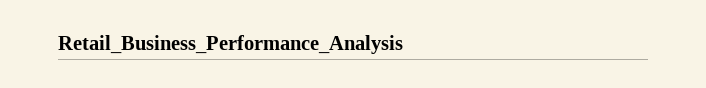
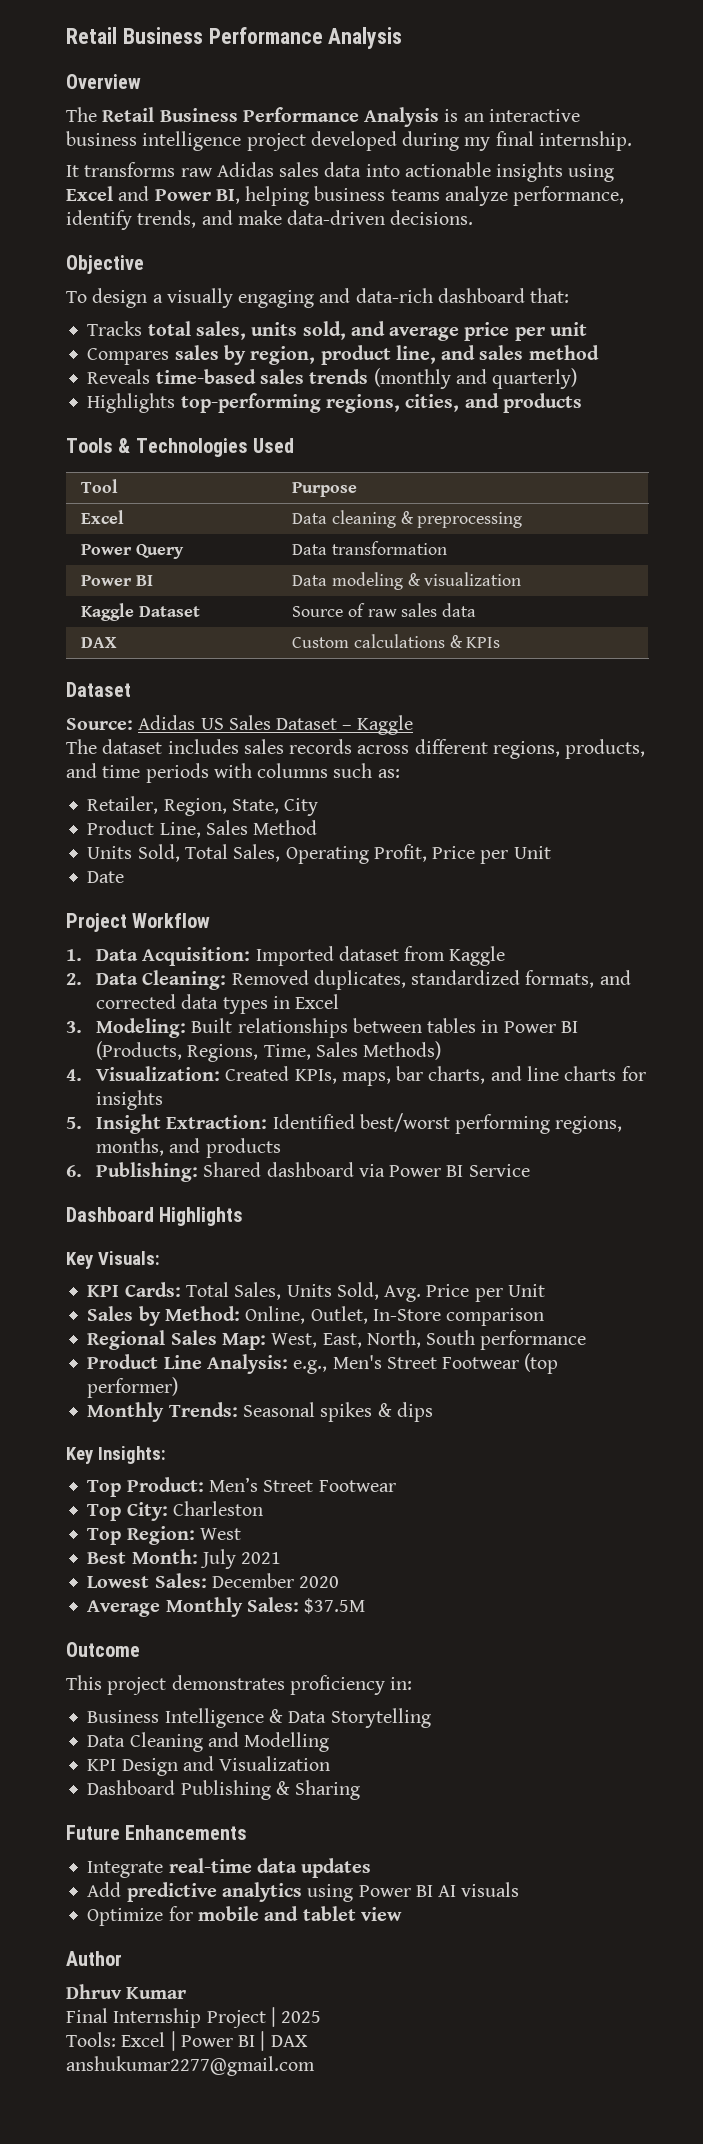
[58,35,403,54] Retail_Business_Performance_Analysis -> [66,27,403,49] [66,74,141,89] [66,107,580,127] [66,131,632,151] [66,162,615,182] [66,186,625,206] [66,210,474,230] [66,255,144,274] [66,288,570,308] [87,321,587,341] [87,345,599,365] [87,368,578,389] [87,393,582,413] [66,438,295,457] [81,479,119,493] [292,482,358,497] [81,510,125,524] [292,510,523,528] [81,544,184,559] [292,541,447,555] [81,575,153,586] [292,572,522,590] [81,603,200,621] [292,603,477,617] [81,637,118,648] [292,634,501,648] [66,682,131,697] [66,715,413,735] [66,739,646,759] [66,763,400,783] [87,796,319,816] [87,820,318,838] [87,844,551,864] [87,871,125,883] [66,913,211,932] [66,946,506,966] [66,970,631,990] [96,994,340,1014] [66,1018,578,1038] [96,1041,442,1062] [66,1066,646,1086] [96,1090,164,1110] [66,1113,623,1134] [96,1138,281,1158] [66,1162,530,1182] [66,1207,244,1226] [66,1251,160,1269] [87,1282,545,1302] [87,1306,545,1326] [87,1330,587,1350] [87,1353,559,1374] [87,1377,179,1398] [87,1402,433,1422] [66,1446,166,1464] [87,1477,396,1497] [87,1501,263,1521] [87,1526,241,1545] [87,1549,282,1569] [87,1573,340,1588] [87,1597,366,1617] [66,1642,140,1657] [66,1675,413,1695] [87,1708,431,1728] [87,1732,330,1752] [87,1756,331,1776] [87,1780,361,1800] [66,1825,248,1840] [87,1858,372,1878] [87,1882,520,1902] [87,1906,402,1926] [66,1951,122,1966] [66,1984,187,1999] [66,2007,322,2028] [66,2031,308,2051] [66,2056,315,2076] Retail Business Performance Analysis // Overview // The Retail Business Performance Analysis is an interactive business intelligence project developed during my final internship. // It transforms raw Adidas sales data into actionable insights using Excel and Power BI, helping business teams analyze performance, identify trends, and make data-driven decisions. // Objective // To design a visually engaging and data-rich dashboard that: // Tracks total sales, units sold, and average price per unit // Compares sales by region, product line, and sales method // Reveals time-based sales trends (monthly and quarterly) // Highlights top-performing regions, cities, and products // Tools & Technologies Used // Tool | Purpose // Excel | Data cleaning & preprocessing // Power Query | Data transformation // Power BI | Data modeling & visualization // Kaggle Dataset | Source of raw sales data // DAX | Custom calculations & KPIs // Dataset // Source: Adidas US Sales Dataset – Kaggle // The dataset includes sales records across different regions, products, and time periods with columns such as: // Retailer, Region, State, City // Product Line, Sales Method // Units Sold, Total Sales, Operating Profit, Price per Unit // Date // Project Workflow // 1. Data Acquisition: Imported dataset from Kaggle // 2. Data Cleaning: Removed duplicates, standardized formats, and corrected data types in Excel // 3. Modeling: Built relationships between tables in Power BI (Products, Regions, Time, Sales Methods) // 4. Visualization: Created KPIs, maps, bar charts, and line charts for insights // 5. Insight Extraction: Identified best/worst performing regions, months, and products // 6. Publishing: Shared dashboard via Power BI Service // Dashboard Highlights // Key Visuals: // KPI Cards: Total Sales, Units Sold, Avg. Price per Unit // Sales by Method: Online, Outlet, In-Store comparison // Regional Sales Map: West, East, North, South performance // Product Line Analysis: e.g., Men's Street Footwear (top performer) // Monthly Trends: Seasonal spikes & dips // Key Insights: // Top Product: Men’s Street Footwear // Top City: Charleston // Top Region: West // Best Month: July 2021 // Lowest Sales: December 2020 // Average Monthly Sales: $37.5M // Outcome // This project demonstrates proficiency in: // Business Intelligence & Data Storytelling // Data Cleaning and Modelling // KPI Design and Visualization // Dashboard Publishing & Sharing // Future Enhancements // Integrate real-time data updates // Add predictive analytics using Power BI AI visuals // Optimize for mobile and tablet view // Author // Dhruv Kumar // Final Internship Project | 2025 // Tools: Excel | Power BI | DAX // anshukumar2277@gmail.com

